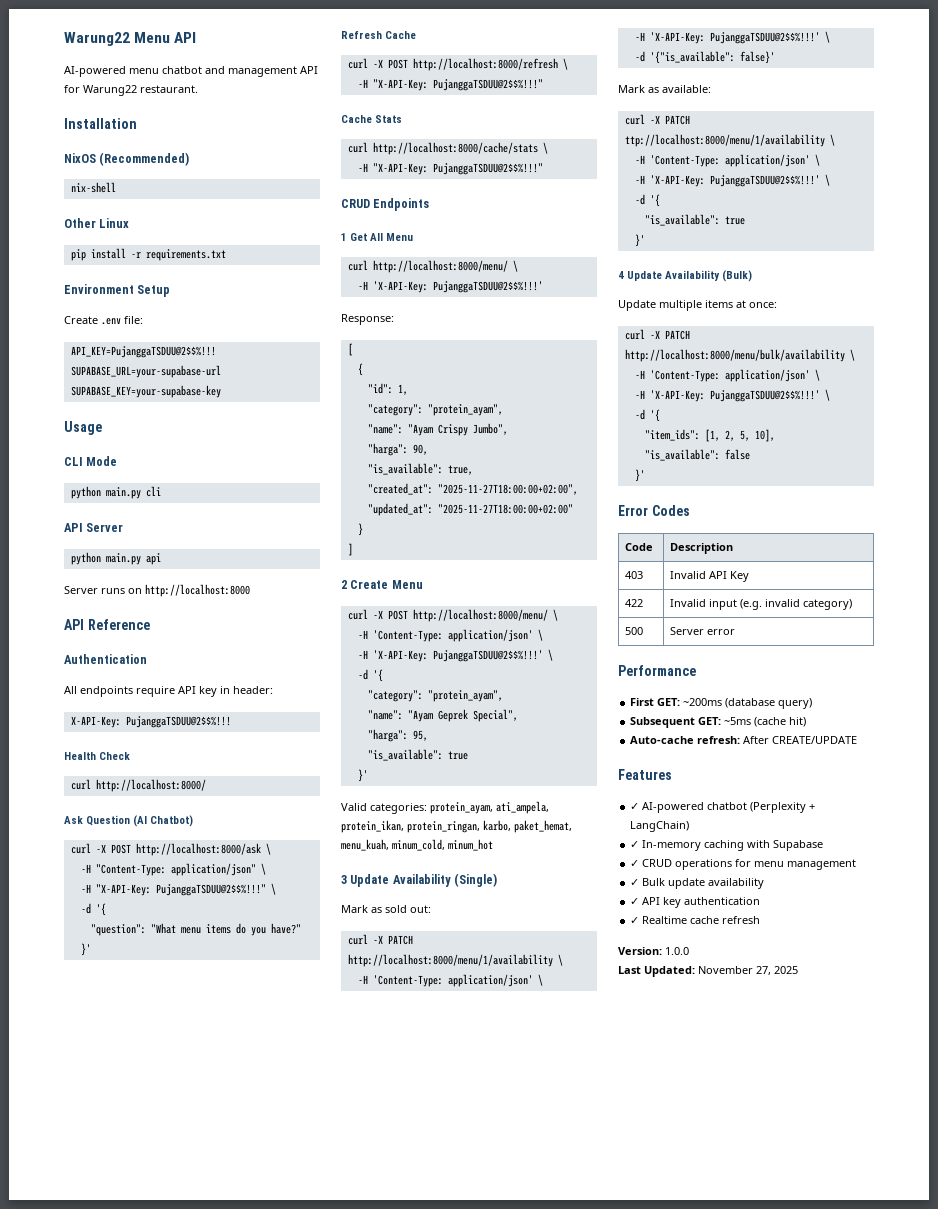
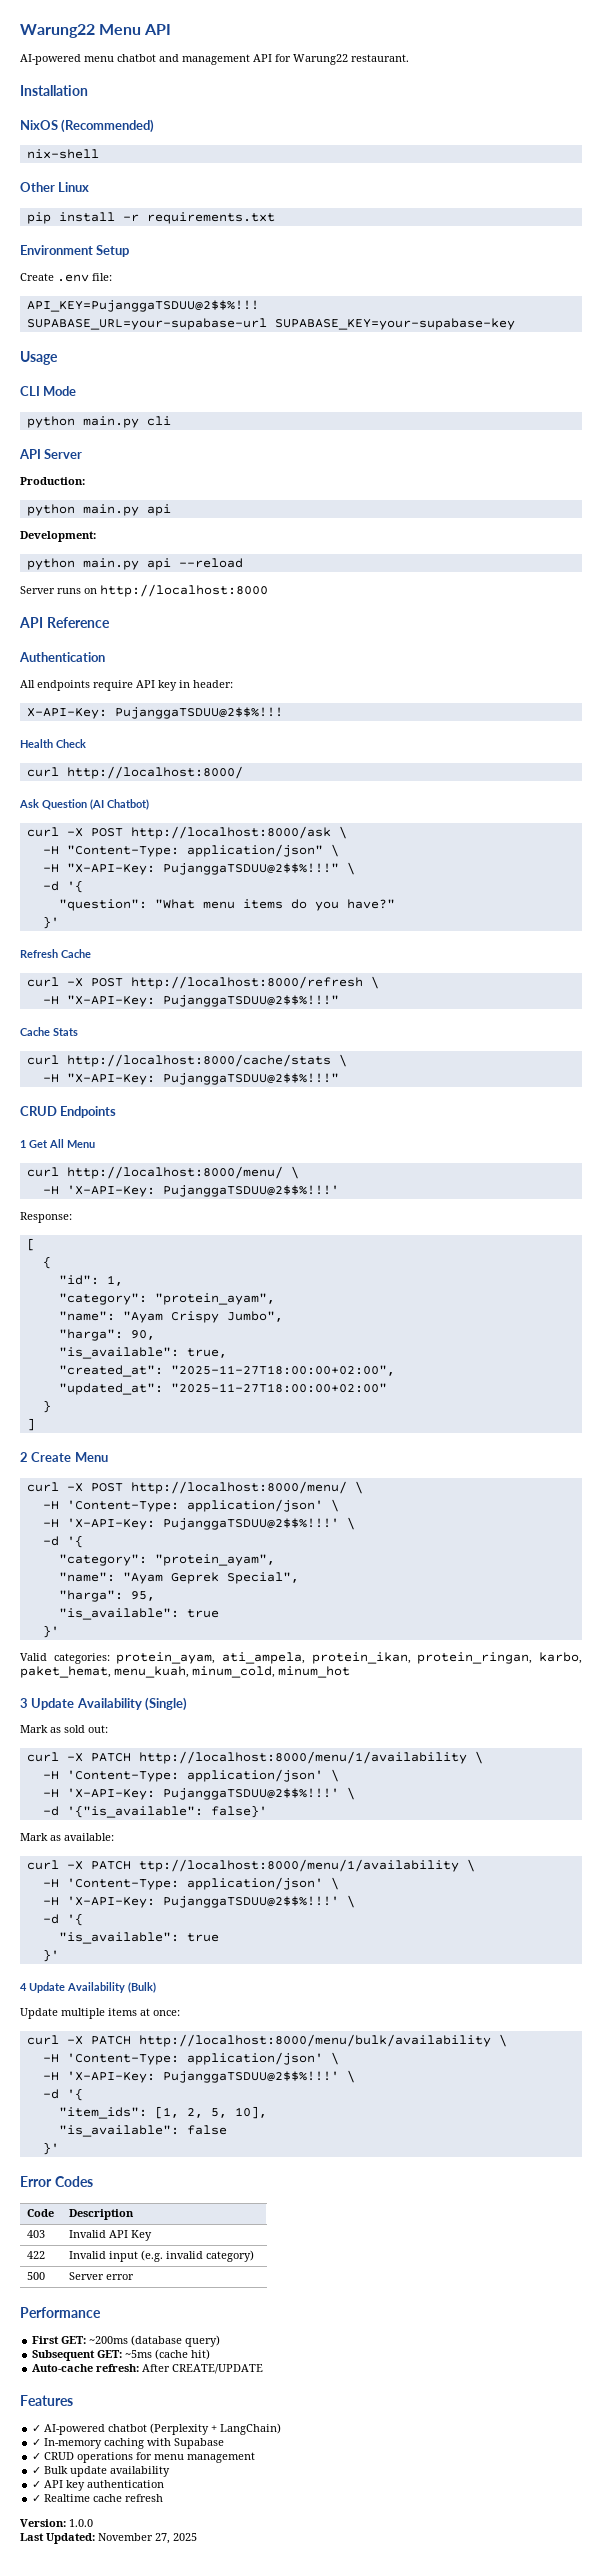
[70,552,161,565] // python main.py api -> [20,477,85,485] [26,504,171,516] [20,531,96,542] [26,558,243,570] // Production: // python main.py api // Development: // python main.py api --reload

